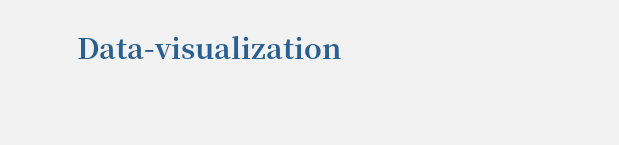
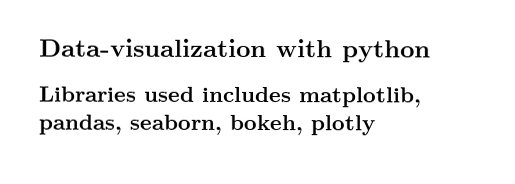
(342, 47) none -> [276,39,431,63] [38,86,422,108] [38,114,375,136] with python // Libraries used includes matplotlib, pandas, seaborn, bokeh, plotly

